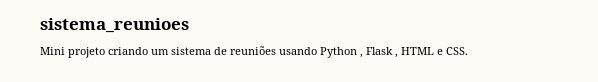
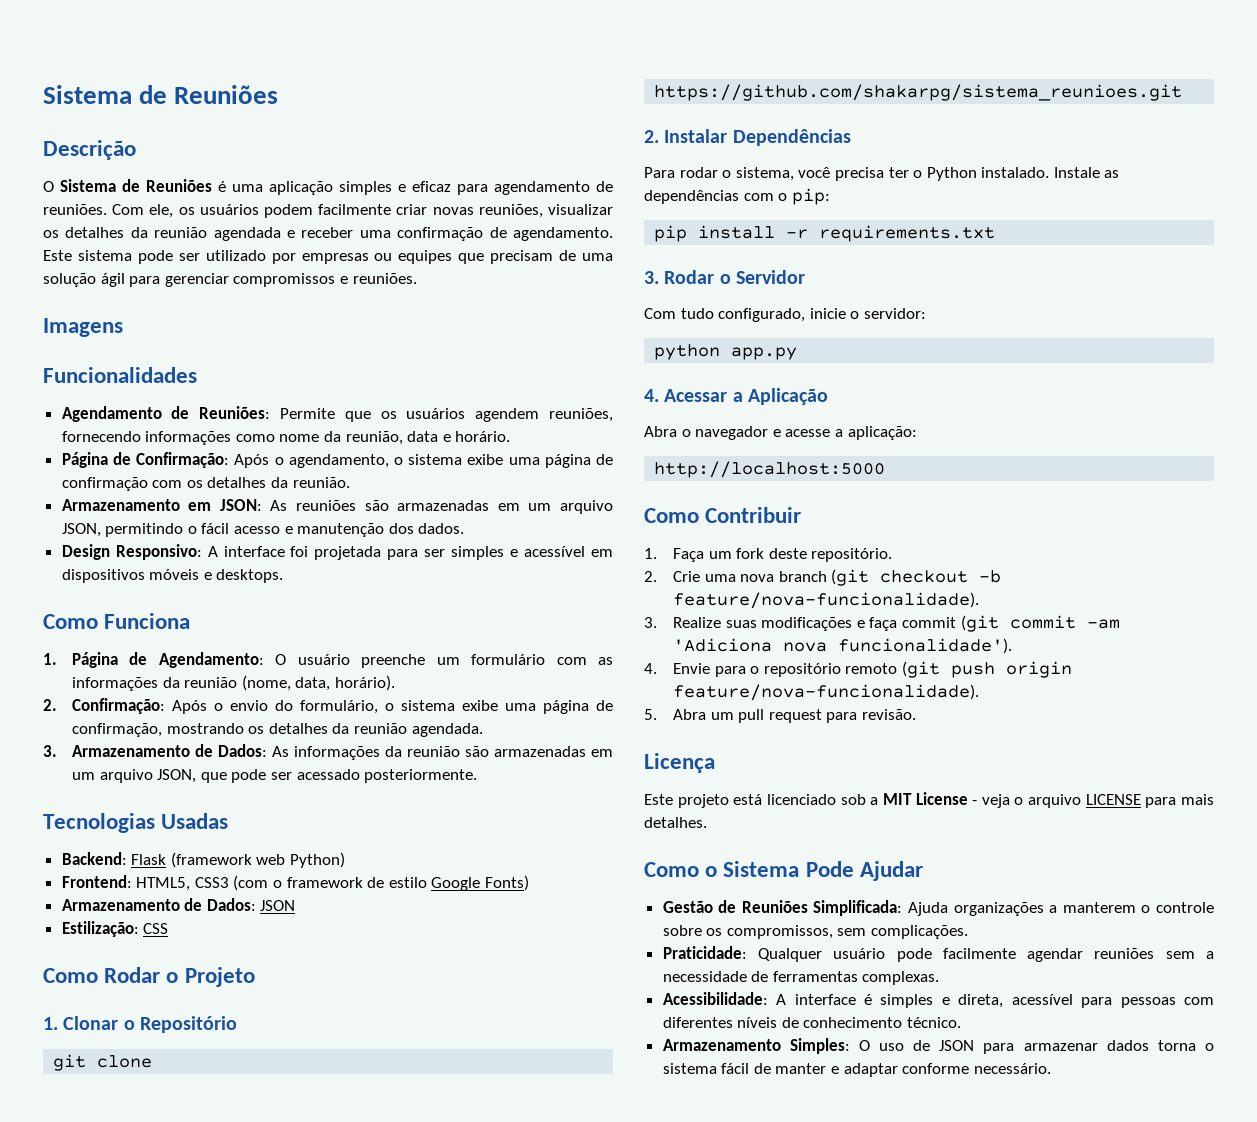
[40,18,189,33] [40,46,468,58] sistema_reunioes // Mini projeto criando um sistema de reuniões usando Python , Flask , HTML e CSS. -> [43,85,279,104] [43,140,136,160] [43,179,613,195] [43,204,613,218] [43,227,613,241] [43,250,613,264] [43,273,417,287] [43,318,123,337] [43,367,197,383] [61,406,613,422] [61,431,511,445] [61,452,613,468] [61,477,350,491] [61,499,613,514] [61,523,465,537] [61,544,613,560] [61,569,284,583] [43,613,191,629] [43,652,613,668] [71,675,395,691] [43,698,613,714] [71,723,483,737] [43,744,613,760] [71,769,478,783] [43,813,229,833] [61,852,346,868] [61,875,530,891] [61,898,296,911] [61,921,169,937] [43,967,255,987] [43,1016,237,1033] [53,1054,153,1071] [654,84,1183,101] [644,129,851,146] [644,167,1120,181] [644,188,830,205] [654,225,996,242] [644,270,805,284] [644,308,926,322] [654,344,798,360] [644,388,828,405] [644,426,917,440] [654,461,886,478] [644,507,802,523] [644,548,893,562] [644,569,1002,586] [672,592,979,609] [644,615,1120,632] [672,638,1012,654] [644,661,1072,678] [672,684,979,701] [644,709,916,723] [644,753,715,773] [644,792,1214,808] [644,817,707,828] [644,861,923,881] [662,900,1214,916] [662,925,969,939] [662,946,1214,962] [662,971,940,985] [662,992,1214,1008] [662,1017,962,1028] [662,1038,1214,1054] [662,1063,1051,1077] Sistema de Reuniões // Descrição // O Sistema de Reuniões é uma aplicação simples e eficaz para agendamento de reuniões. Com ele, os usuários podem facilmente criar novas reuniões, visualizar os detalhes da reunião agendada e receber uma confirmação de agendamento. Este sistema pode ser utilizado por empresas ou equipes que precisam de uma solução ágil para gerenciar compromissos e reuniões. // Imagens // Funcionalidades // Agendamento de Reuniões: Permite que os usuários agendem reuniões, fornecendo informações como nome da reunião, data e horário. // Página de Confirmação: Após o agendamento, o sistema exibe uma página de confirmação com os detalhes da reunião. // Armazenamento em JSON: As reuniões são armazenadas em um arquivo JSON, permitindo o fácil acesso e manutenção dos dados. // Design Responsivo: A interface foi projetada para ser simples e acessível em dispositivos móveis e desktops. // Como Funciona // 1. Página de Agendamento: O usuário preenche um formulário com as informações da reunião (nome, data, horário). // 2. Confirmação: Após o envio do formulário, o sistema exibe uma página de confirmação, mostrando os detalhes da reunião agendada. // 3. Armazenamento de Dados: As informações da reunião são armazenadas em um arquivo JSON, que pode ser acessado posteriormente. // Tecnologias Usadas // Backend: Flask (framework web Python) // Frontend: HTML5, CSS3 (com o framework de estilo Google Fonts) // Armazenamento de Dados: JSON // Estilização: CSS // Como Rodar o Projeto // 1. Clonar o Repositório // git clone https://github.com/shakarpg/sistema_reunioes.git // 2. Instalar Dependências // Para rodar o sistema, você precisa ter o Python instalado. Instale as dependências com o pip: // pip install -r requirements.txt // 3. Rodar o Servidor // Com tudo configurado, inicie o servidor: // python app.py // 4. Acessar a Aplicação // Abra o navegador e acesse a aplicação: // http://localhost:5000 // Como Contribuir // 1. Faça um fork deste repositório. // 2. Crie uma nova branch (git checkout -b feature/nova-funcionalidade). // 3. Realize suas modificações e faça commit (git commit -am 'Adiciona nova funcionalidade'). // 4. Envie para o repositório remoto (git push origin feature/nova-funcionalidade). // 5. Abra um pull request para revisão. // Licença // Este projeto está licenciado sob a MIT License - veja o arquivo LICENSE para mais detalhes. // Como o Sistema Pode Ajudar // Gestão de Reuniões Simplificada: Ajuda organizações a manterem o controle sobre os compromissos, sem complicações. // Praticidade: Qualquer usuário pode facilmente agendar reuniões sem a necessidade de ferramentas complexas. // Acessibilidade: A interface é simples e direta, acessível para pessoas com diferentes níveis de conhecimento técnico. // Armazenamento Simples: O uso de JSON para armazenar dados torna o sistema fácil de manter e adaptar conforme necessário.

